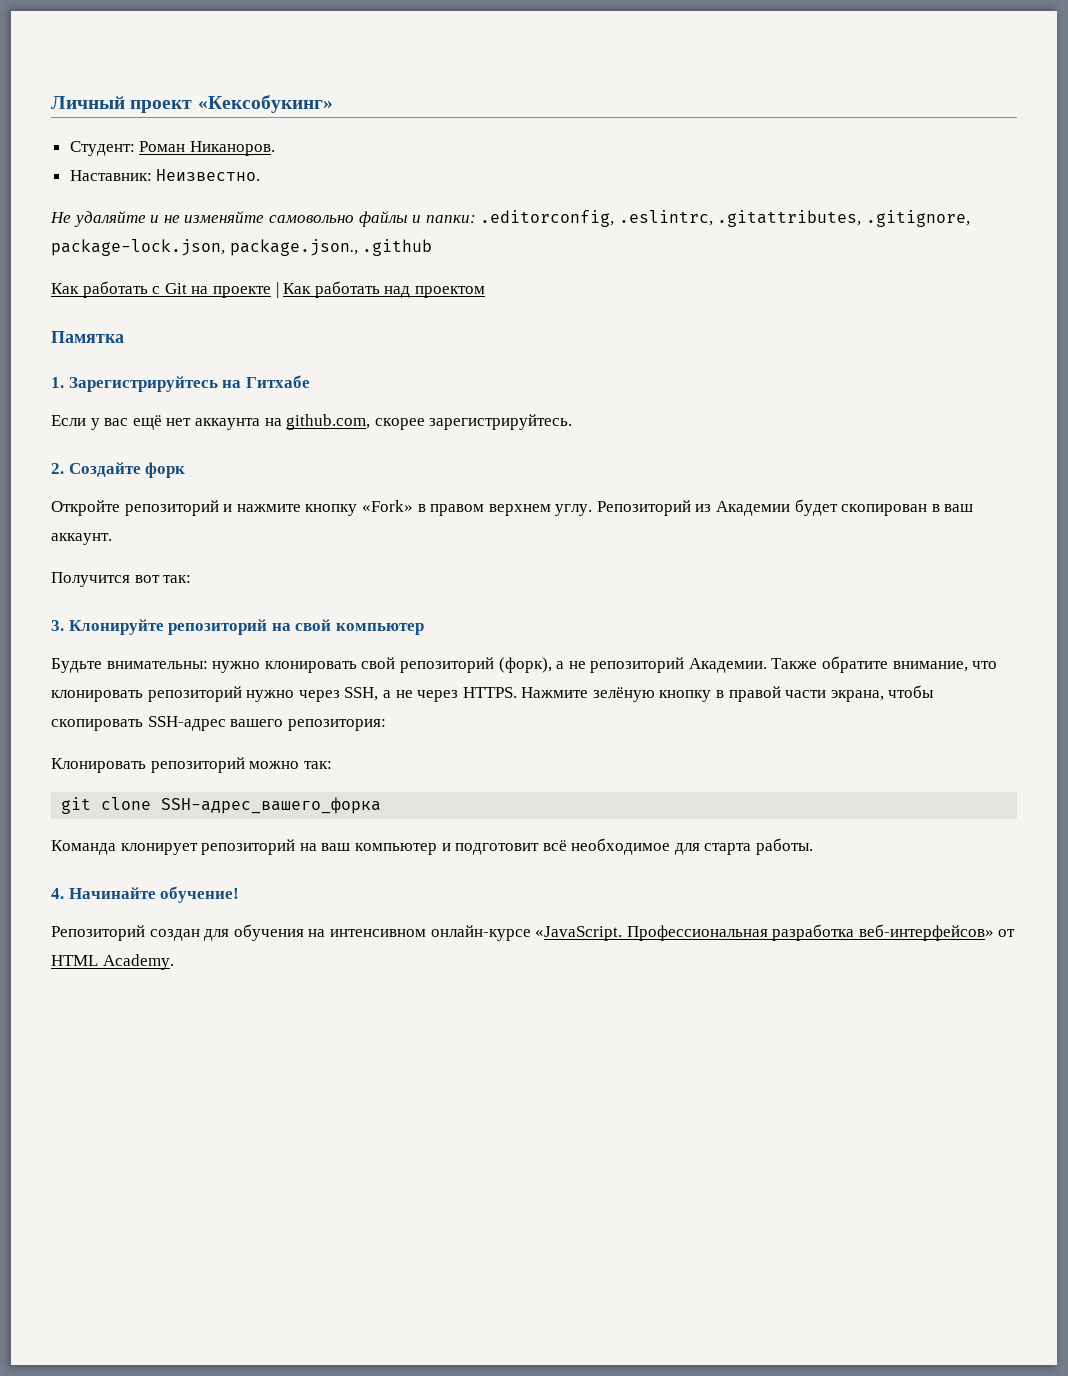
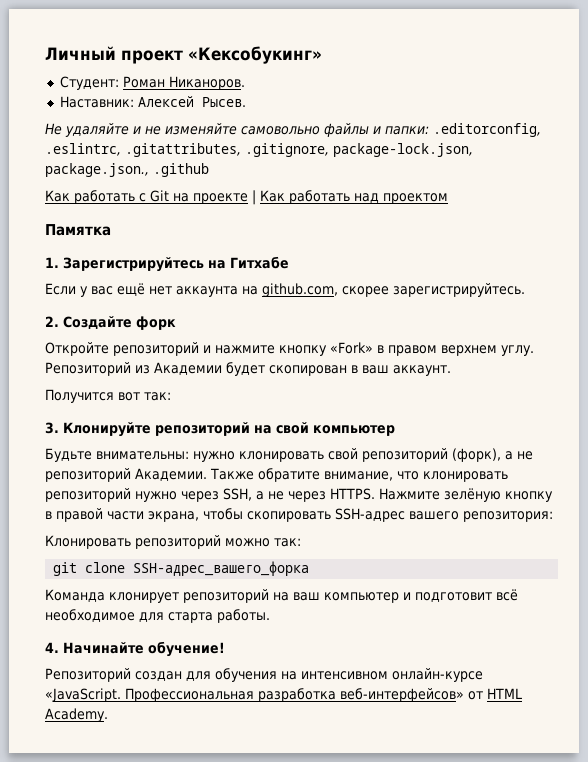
[156,169,261,181] Неизвестно. -> [137,96,246,107] Алексей Рысев.

